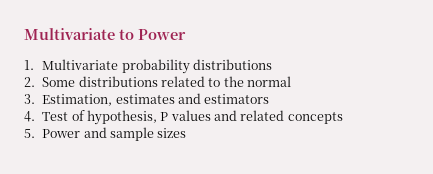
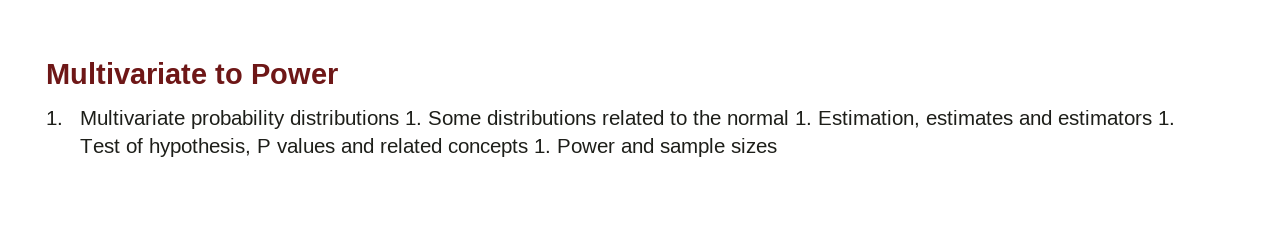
[24,77,35,87] // 2. -> [404,111,422,125] 1.
[24,94,35,104] // 3. -> [794,111,812,125] 1.
[24,111,35,122] // 4. -> [1157,111,1175,125] 1.
[24,129,35,138] // 5. -> [533,139,551,153] 1.

